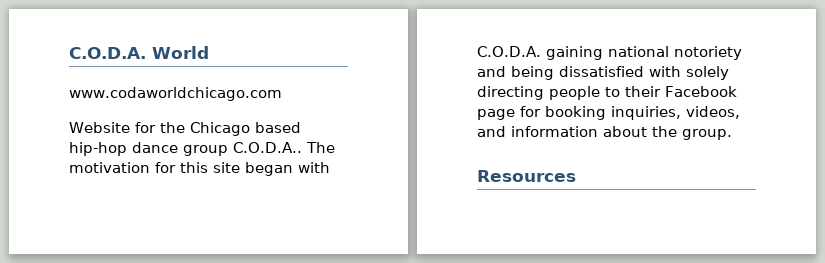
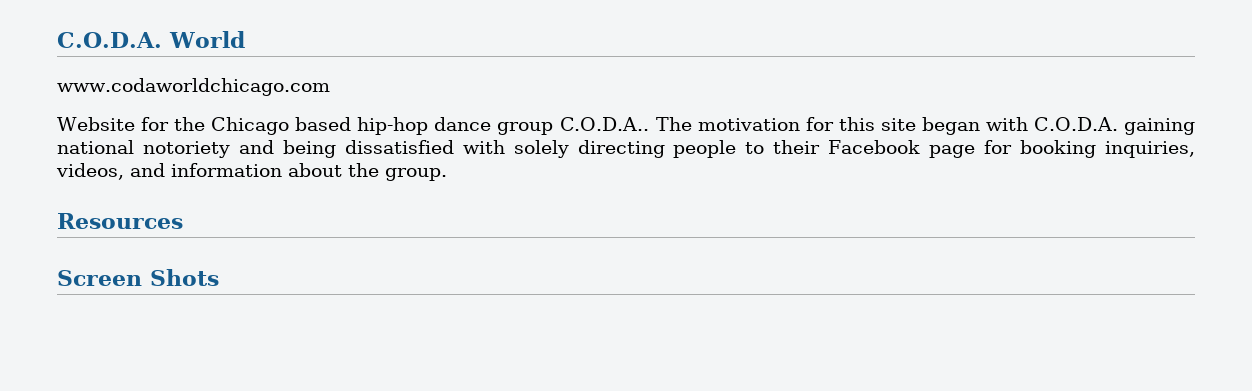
(576, 176) none -> [57,269,219,286] // Screen Shots

